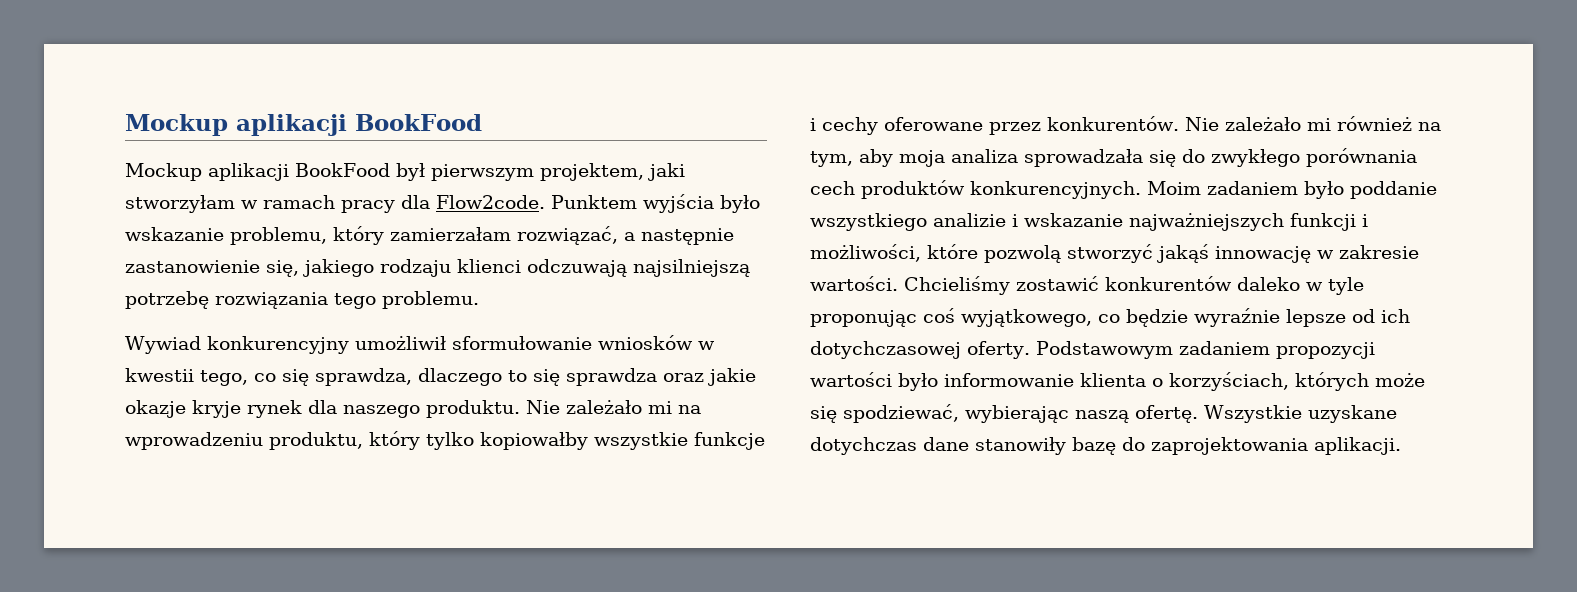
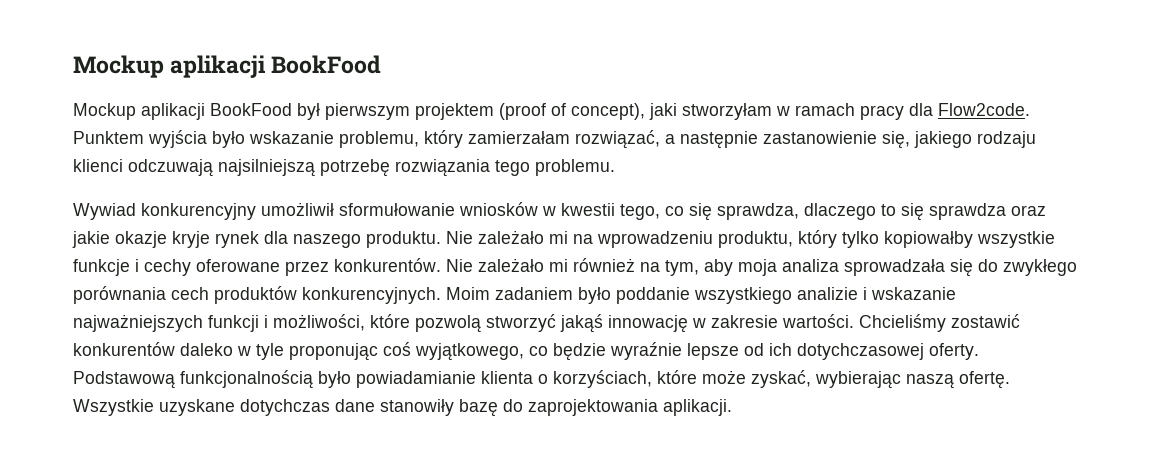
[539,163,644,181] projektem, -> [415,103,645,120] projektem (proof of concept),
[1035,341,1375,359] [810,372,1425,391] [810,404,959,423] Podstawowym zadaniem propozycji wartości było informowanie klienta o korzyściach, których może się spodziewać, -> [73,370,811,389] Podstawową funkcjonalnością było powiadamianie klienta o korzyściach, które może zyskać,

